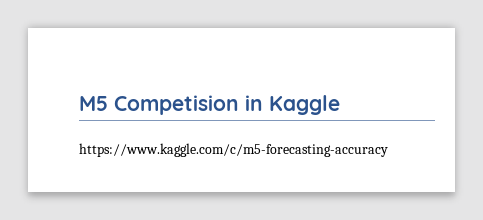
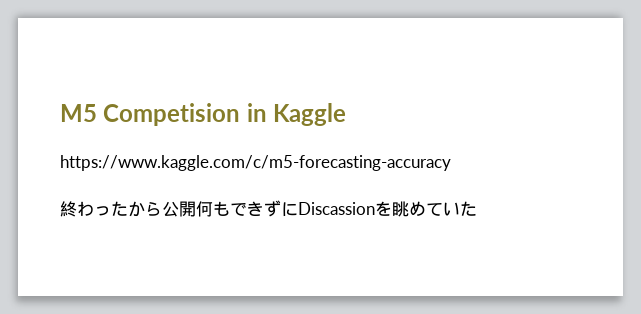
(388, 150) none -> [60,200,477,217] // 終わったから公開何もできずにDiscassionを眺めていた

